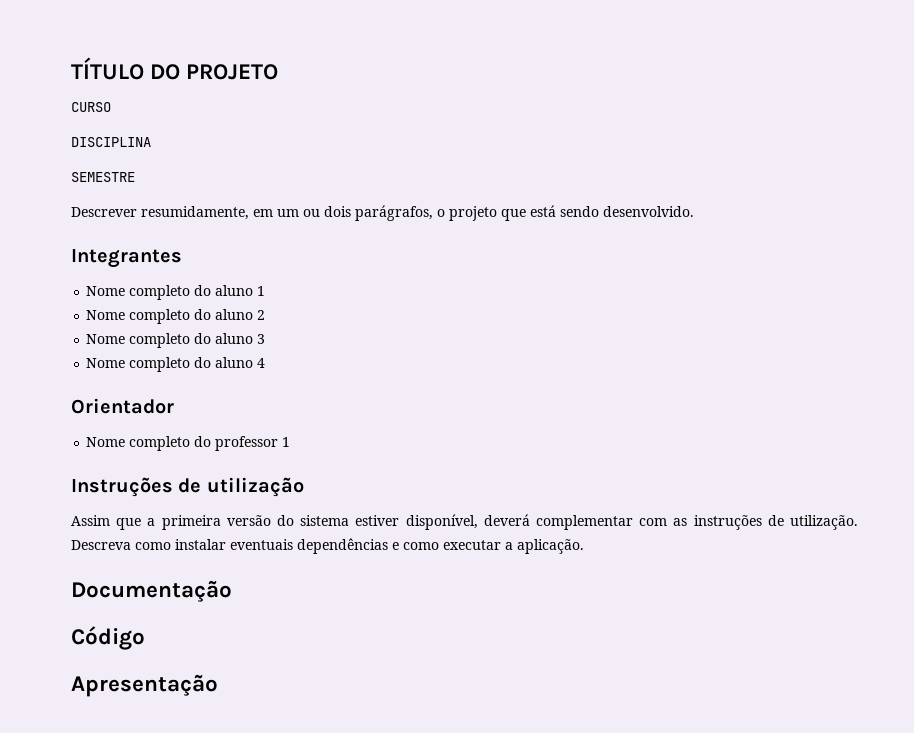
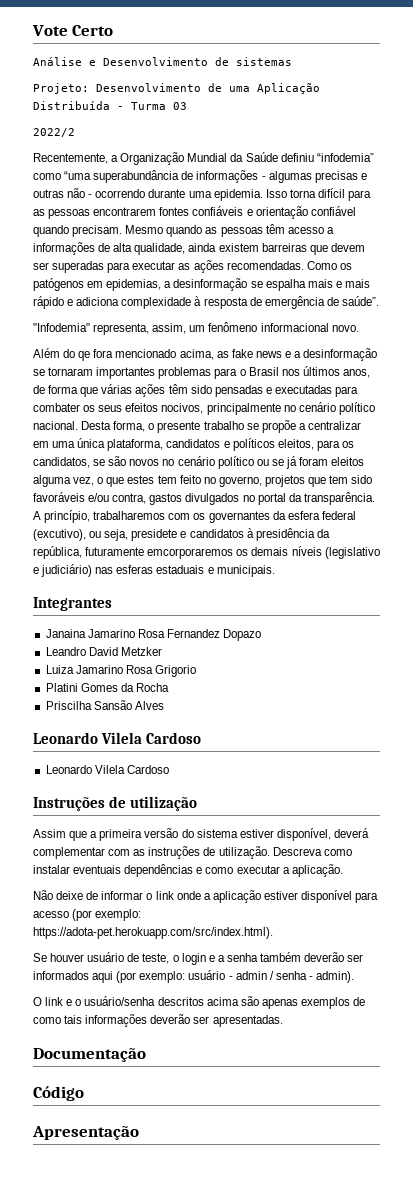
[71,57,279,80] [71,102,111,112] [71,137,151,147] [71,172,135,182] [71,205,694,221] [71,249,182,268] [86,285,266,300] [86,309,266,324] [86,333,266,348] [86,357,266,372] [71,398,174,414] [86,436,291,451] TÍTULO DO PROJETO // CURSO // DISCIPLINA // SEMESTRE // Descrever resumidamente, em um ou dois parágrafos, o projeto que está sendo desenvolvido. // Integrantes // Nome completo do aluno 1 // Nome completo do aluno 2 // Nome completo do aluno 3 // Nome completo do aluno 4 // Orientador // Nome completo do professor 1 -> [32,25,114,36] [33,57,292,66] [33,83,320,94] [33,101,187,110] [33,128,75,137] [33,152,374,165] [33,170,367,183] [33,188,372,201] [33,206,356,219] [33,224,334,237] [33,242,365,255] [33,260,352,273] [33,278,370,291] [33,296,379,309] [33,322,359,335] [33,348,378,361] [33,366,370,379] [33,384,359,397] [33,402,375,415] [33,420,361,433] [33,438,354,451] [33,456,365,469] [33,475,373,487] [33,492,375,505] [33,510,356,523] [33,528,330,541] [33,546,380,559] [33,564,275,577] [33,597,112,611] [45,629,262,641] [45,647,162,656] [45,665,196,677] [45,683,169,692] [45,700,164,710] [33,732,201,744] [45,765,169,774] Vote Certo // Análise e Desenvolvimento de sistemas // Projeto: Desenvolvimento de uma Aplicação Distribuída - Turma 03 // 2022/2 // Recentemente, a Organização Mundial da Saúde definiu “infodemia” como “uma superabundância de informações - algumas precisas e outras não - ocorrendo durante uma epidemia. Isso torna difícil para as pessoas encontrarem fontes confiáveis e orientação confiável quando precisam. Mesmo quando as pessoas têm acesso a informações de alta qualidade, ainda existem barreiras que devem ser superadas para executar as ações recomendadas. Como os patógenos em epidemias, a desinformação se espalha mais e mais rápido e adiciona complexidade à resposta de emergência de saúde”. // "Infodemia" representa, assim, um fenômeno informacional novo. // Além do qe fora mencionado acima, as fake news e a desinformação se tornaram importantes problemas para o Brasil nos últimos anos, de forma que várias ações têm sido pensadas e executadas para combater os seus efeitos nocivos, principalmente no cenário político nacional. Desta forma, o presente trabalho se propõe a centralizar em uma única plataforma, candidatos e políticos eleitos, para os candidatos, se são novos no cenário político ou se já foram eleitos alguma vez, o que estes tem feito no governo, projetos que tem sido favoráveis e/ou contra, gastos divulgados no portal da transparência. A princípio, trabalharemos com os governantes da esfera federal (excutivo), ou seja, presidete e candidatos à presidência da república, futuramente emcorporaremos os demais níveis (legislativo e judiciário) nas esferas estaduais e municipais. // Integrantes // Janaina Jamarino Rosa Fernandez Dopazo // Leandro David Metzker // Luiza Jamarino Rosa Grigorio // Platini Gomes da Rocha // Priscilha Sansão Alves // Leonardo Vilela Cardoso // Leonardo Vilela Cardoso
(584, 546) none -> [33,890,379,903] [33,909,142,921] [33,927,273,939] [33,952,364,965] [33,970,355,983] [33,996,366,1009] [33,1014,283,1027] // Não deixe de informar o link onde a aplicação estiver disponível para acesso (por exemplo: https://adota-pet.herokuapp.com/src/index.html). // Se houver usuário de teste, o login e a senha também deverão ser informados aqui (por exemplo: usuário - admin / senha - admin). // O link e o usuário/senha descritos acima são apenas exemplos de como tais informações deverão ser apresentadas.

